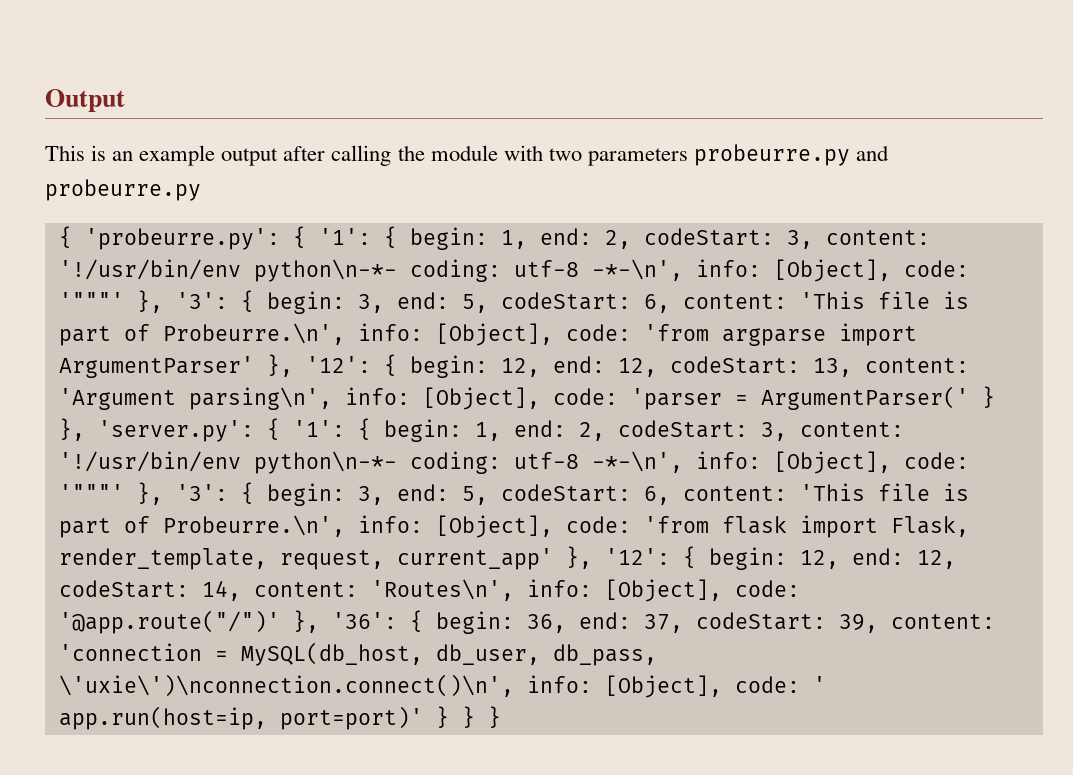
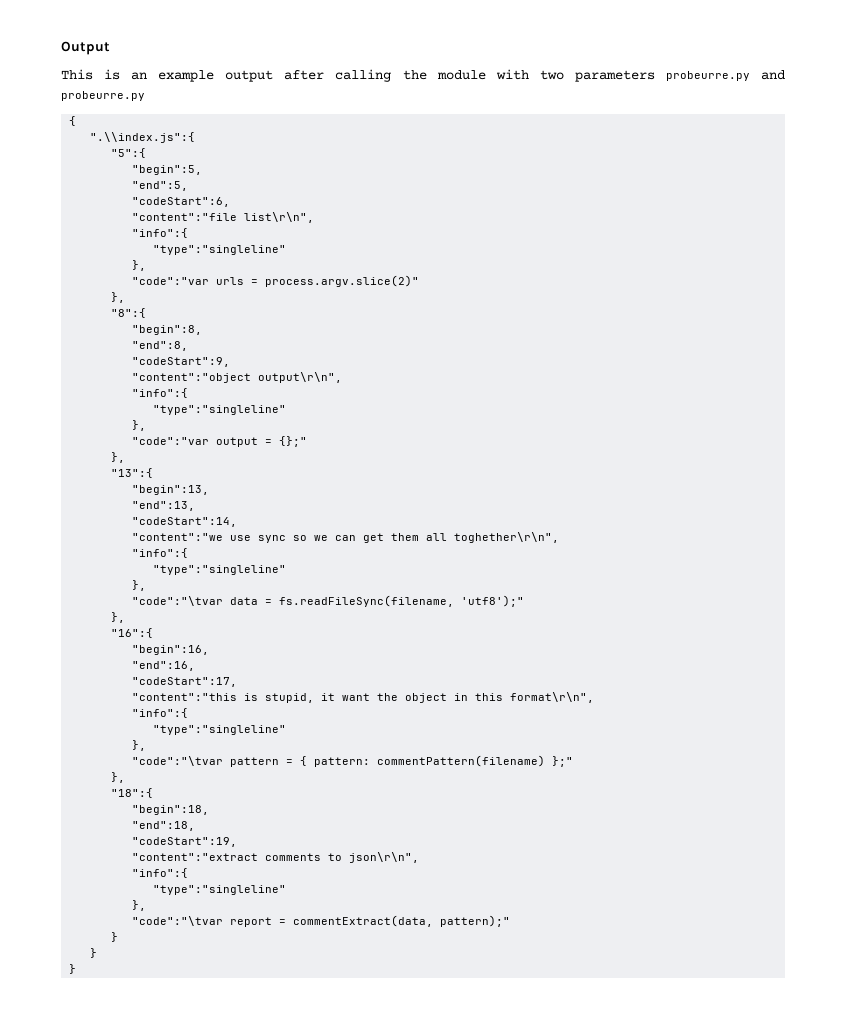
[84,226,930,250] [58,259,969,282] [58,290,969,314] [58,323,917,346] [58,354,969,378] [58,386,995,410] [58,418,904,442] [58,451,969,474] [58,482,969,506] [58,515,969,538] [58,546,956,570] [58,579,800,602] [58,610,995,634] [58,642,657,666] [58,674,826,698] [58,706,475,730] 'probeurre.py': { '1': { begin: 1, end: 2, codeStart: 3, content: '!/usr/bin/env python\n-*- coding: utf-8 -*-\n', info: [Object], code: '"""' }, '3': { begin: 3, end: 5, codeStart: 6, content: 'This file is part of Probeurre.\n', info: [Object], code: 'from argparse import ArgumentParser' }, '12': { begin: 12, end: 12, codeStart: 13, content: 'Argument parsing\n', info: [Object], code: 'parser = ArgumentParser(' } }, 'server.py': { '1': { begin: 1, end: 2, codeStart: 3, content: '!/usr/bin/env python\n-*- coding: utf-8 -*-\n', info: [Object], code: '"""' }, '3': { begin: 3, end: 5, codeStart: 6, content: 'This file is part of Probeurre.\n', info: [Object], code: 'from flask import Flask, render_template, request, current_app' }, '12': { begin: 12, end: 12, codeStart: 14, content: 'Routes\n', info: [Object], code: '@app.route("/")' }, '36': { begin: 36, end: 37, codeStart: 39, content: 'connection = MySQL(db_host, db_user, db_pass, \'uxie\')\nconnection.connect()\n', info: [Object], code: ' app.run(host=ip, port=port)' } } -> [90,132,196,143] [111,148,147,158] [132,165,203,175] [132,181,189,191] [132,197,231,207] [132,212,315,223] [132,228,189,238] [153,245,287,255] [132,260,147,271] [132,275,420,287] [111,292,126,303] [111,308,147,318] [132,325,203,335] [132,341,189,351] [132,357,231,367] [132,372,343,383] [132,388,189,398] [153,405,287,415] [132,420,147,431] [132,436,308,447] [111,452,126,463] [111,468,154,478] [132,485,210,495] [132,501,196,511] [132,517,238,527] [132,532,560,543] [132,548,189,558] [153,565,287,575] [132,580,147,591] [132,595,525,607] [111,612,126,623] [111,628,154,638] [132,645,210,655] [132,661,196,671] [132,677,238,687] [132,692,595,703] [132,708,189,718] [153,725,287,735] [132,740,147,751] [132,755,574,767] [111,772,126,783] [111,788,154,798] [132,805,210,815] [132,821,196,831] [132,837,238,847] [132,852,420,863] [132,868,189,878] [153,885,287,895] [132,900,147,911] [132,915,511,927] [111,932,119,942] [90,948,98,958] // ".\\index.js":{ // "5":{ // "begin":5, // "end":5, // "codeStart":6, // "content":"file list\r\n", // "info":{ // "type":"singleline" // }, // "code":"var urls = process.argv.slice(2)" // }, // "8":{ // "begin":8, // "end":8, // "codeStart":9, // "content":"object output\r\n", // "info":{ // "type":"singleline" // }, // "code":"var output = {};" // }, // "13":{ // "begin":13, // "end":13, // "codeStart":14, // "content":"we use sync so we can get them all toghether\r\n", // "info":{ // "type":"singleline" // }, // "code":"\tvar data = fs.readFileSync(filename, 'utf8');" // }, // "16":{ // "begin":16, // "end":16, // "codeStart":17, // "content":"this is stupid, it want the object in this format\r\n", // "info":{ // "type":"singleline" // }, // "code":"\tvar pattern = { pattern: commentPattern(filename) };" // }, // "18":{ // "begin":18, // "end":18, // "codeStart":19, // "content":"extract comments to json\r\n", // "info":{ // "type":"singleline" // }, // "code":"\tvar report = commentExtract(data, pattern);" // } // } //

